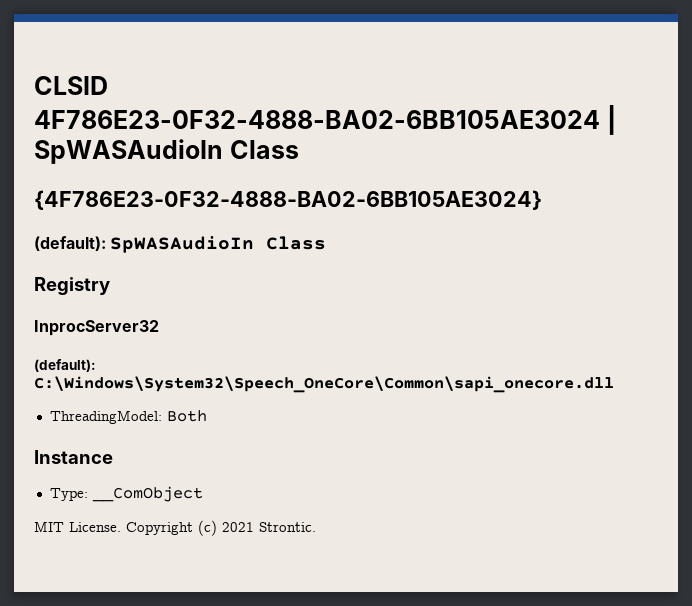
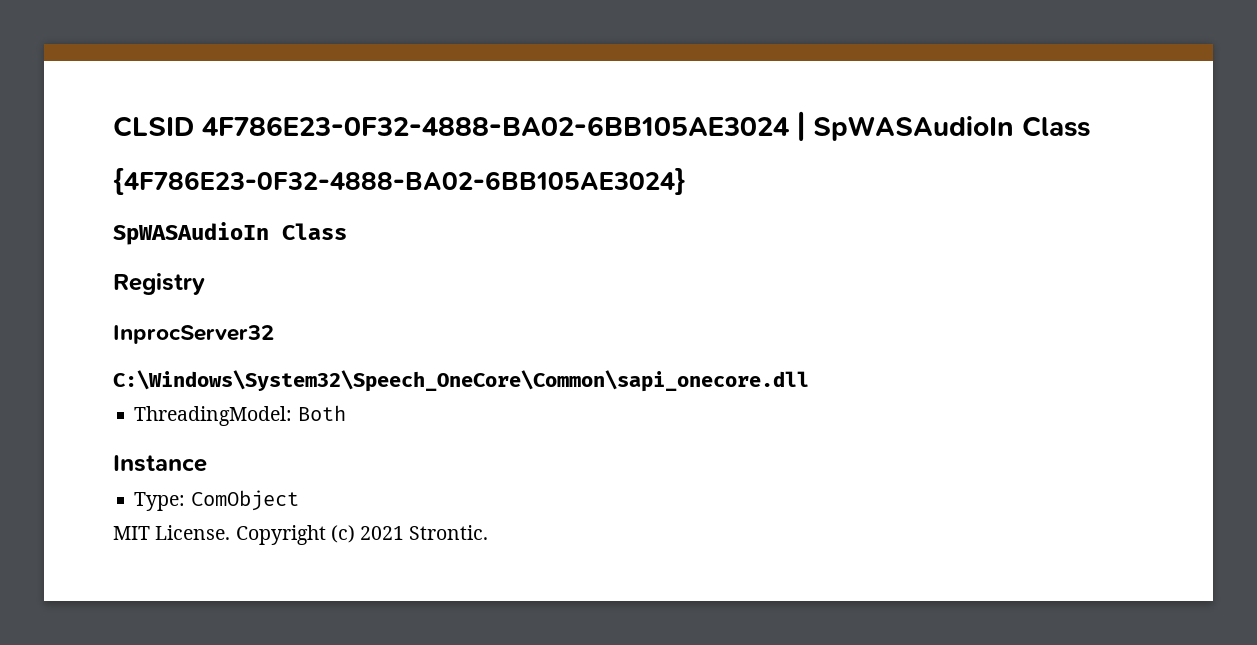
[34,236,106,251] (default): -> (686, 181) none
[34,359,96,372] (default): -> (274, 334) none
[91,486,203,502] __ComObject -> [190,490,299,511] ComObject

